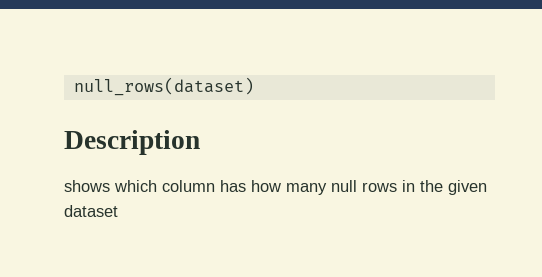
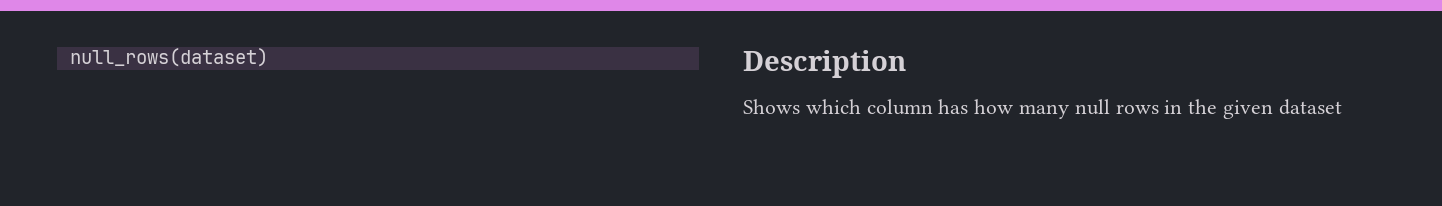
[64,180,110,192] shows -> [743,99,800,114] Shows

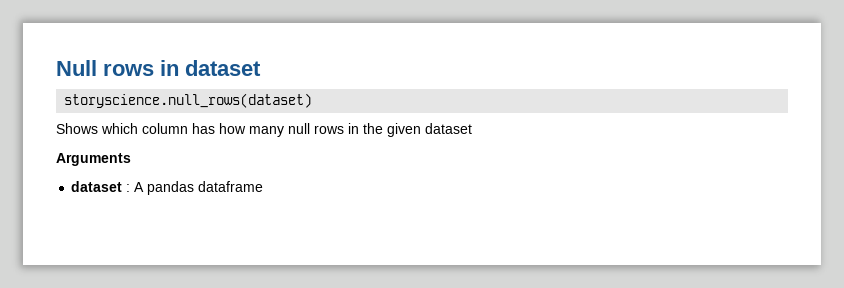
[69,48,268,67] [743,50,906,78] null_rows(dataset) // Description -> [56,60,261,76] [64,93,313,108] Null rows in dataset // storyscience.null_rows(dataset)
(1342, 107) none -> [56,153,131,166] [71,181,264,195] // Arguments // dataset : A pandas dataframe

